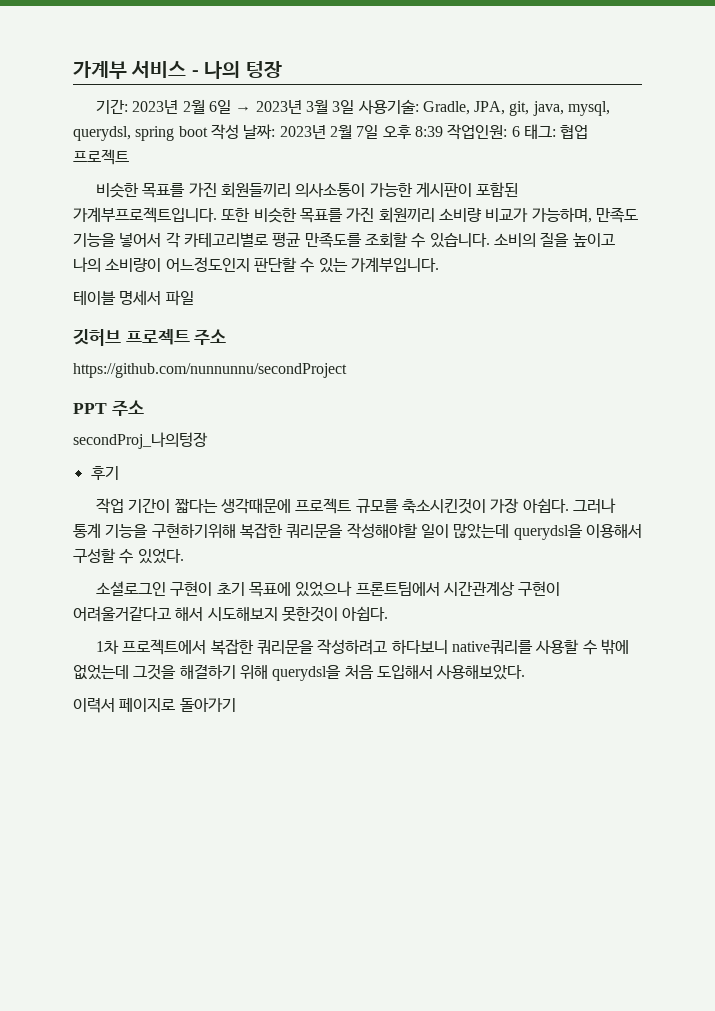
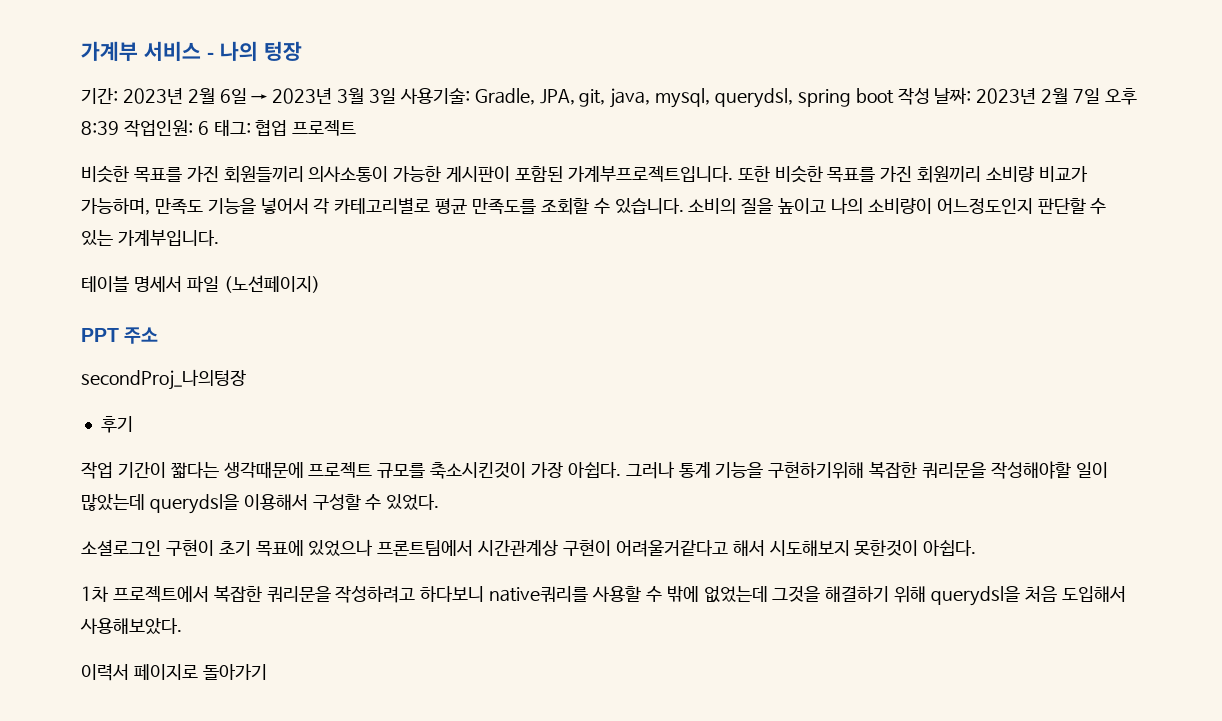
[73,329,227,346] [73,363,347,378] // 깃허브 프로젝트 주소 // https://github.com/nunnunnu/secondProject -> [223,275,320,293] (노션페이지)

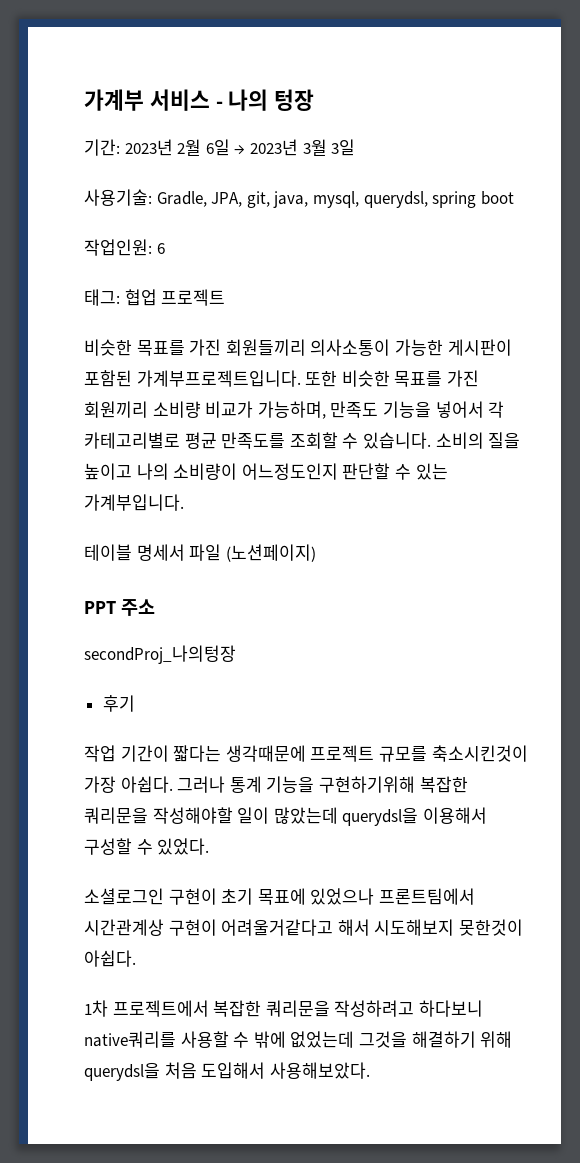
(397, 96) none -> (356, 147) //
[897,87,1137,105] [81,121,119,135] 작성 날짜: 2023년 2월 7일 오후 8:39 -> (514, 198) //
(209, 128) none -> (165, 248) //
[81,664,267,681] // 이력서 페이지로 돌아가기 -> (370, 1070) none

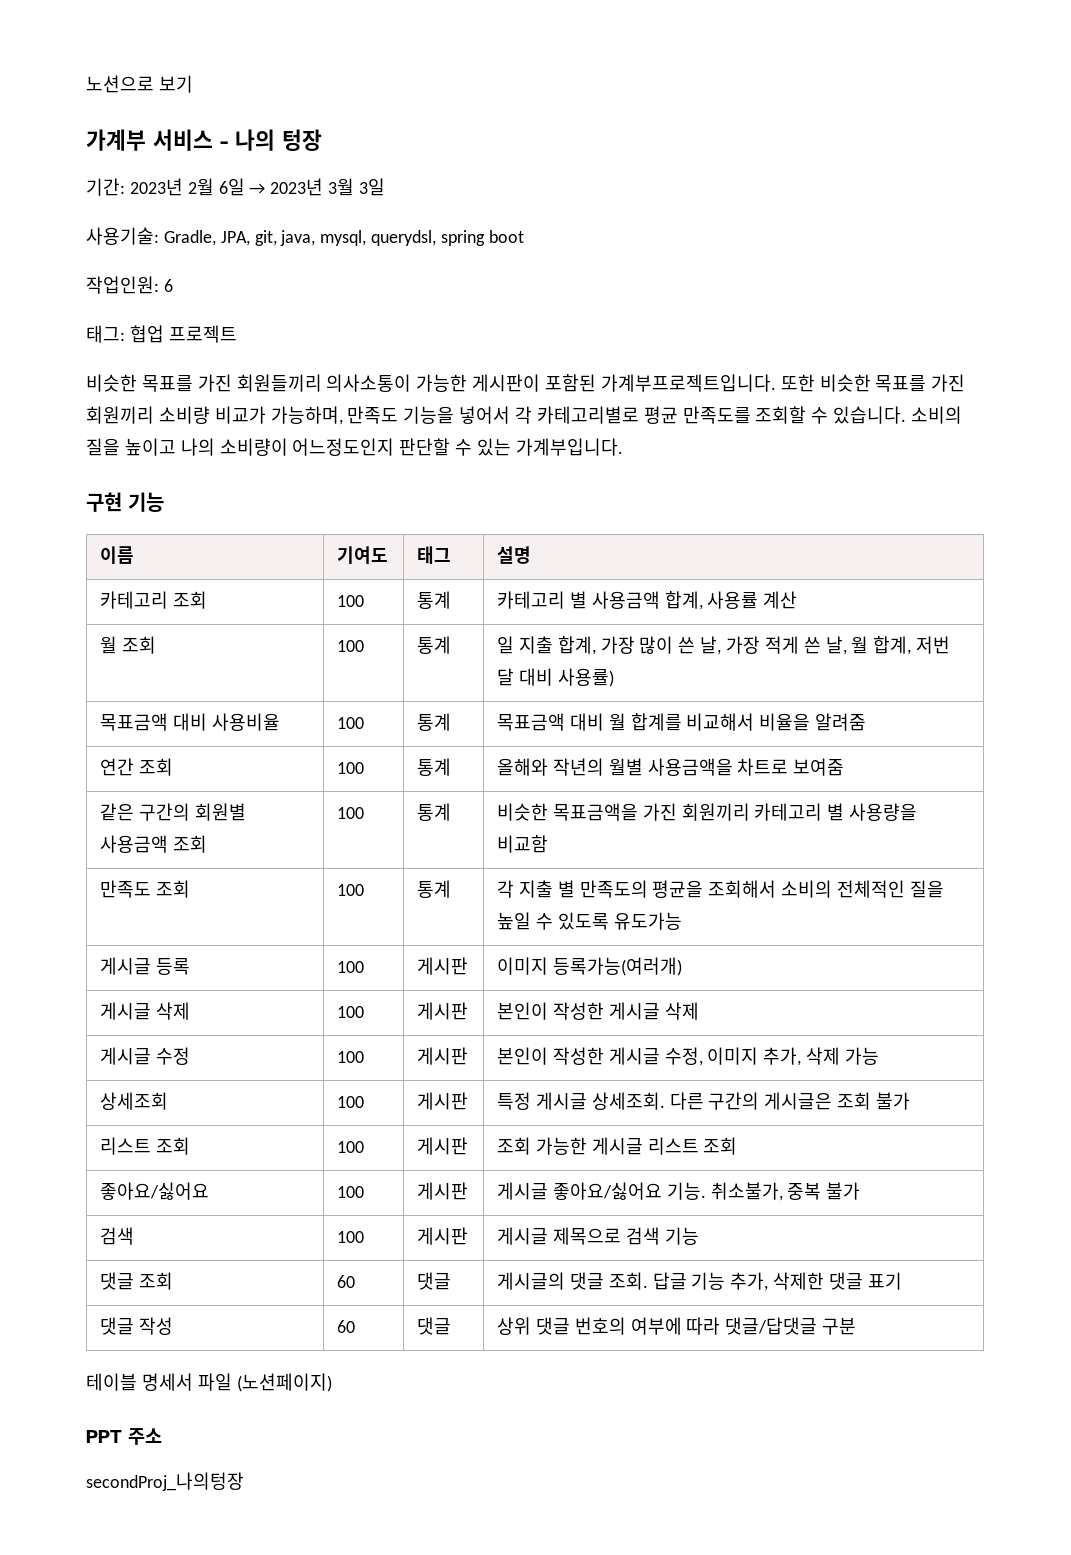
(84, 100) none -> [86,75,193,93] 노션으로 보기 //
(184, 502) none -> [86,492,164,512] [99,546,134,564] [336,546,388,564] [416,546,451,564] [496,546,531,564] [99,591,207,609] [336,595,364,607] [416,591,451,609] [496,591,798,610] [99,636,156,654] [336,640,364,652] [416,636,451,654] [496,636,951,655] [496,668,614,687] [99,713,280,731] [336,717,364,729] [416,713,451,731] [496,713,867,731] [99,758,173,776] [336,762,364,774] [416,758,451,776] [496,758,845,776] [99,803,246,821] [99,835,207,853] [336,807,364,819] [416,803,451,821] [496,803,918,821] [496,835,548,853] [99,880,190,898] [336,884,364,896] [416,880,451,898] [496,880,944,898] [496,912,682,930] [99,957,190,975] [336,961,364,973] [416,957,468,975] [496,957,682,976] [99,1002,190,1020] [336,1006,364,1018] [416,1002,468,1020] [496,1002,699,1020] [99,1047,190,1065] [336,1051,364,1063] [416,1047,468,1065] [496,1047,879,1066] [99,1092,168,1110] [336,1096,364,1108] [416,1092,468,1110] [496,1092,910,1110] [99,1137,190,1155] [336,1141,364,1153] [416,1137,468,1155] [496,1137,738,1155] [99,1182,209,1200] [336,1186,364,1198] [416,1182,468,1200] [496,1182,861,1201] [99,1227,134,1245] [336,1231,364,1243] [416,1227,468,1245] [496,1227,699,1245] [99,1272,173,1290] [336,1275,355,1288] [416,1272,451,1290] [496,1272,902,1291] [99,1317,173,1335] [336,1320,355,1333] [416,1317,451,1335] [496,1317,857,1335] // 구현 기능 // 이름 | 기여도 | 태그 | 설명 // 카테고리 조회 | 100 | 통계 | 카테고리 별 사용금액 합계, 사용률 계산 // 월 조회 | 100 | 통계 | 일 지출 합계, 가장 많이 쓴 날, 가장 적게 쓴 날, 월 합계, 저번 달 대비 사용률) // 목표금액 대비 사용비율 | 100 | 통계 | 목표금액 대비 월 합계를 비교해서 비율을 알려줌 // 연간 조회 | 100 | 통계 | 올해와 작년의 월별 사용금액을 차트로 보여줌 // 같은 구간의 회원별 사용금액 조회 | 100 | 통계 | 비슷한 목표금액을 가진 회원끼리 카테고리 별 사용량을 비교함 // 만족도 조회 | 100 | 통계 | 각 지출 별 만족도의 평균을 조회해서 소비의 전체적인 질을 높일 수 있도록 유도가능 // 게시글 등록 | 100 | 게시판 | 이미지 등록가능(여러개) // 게시글 삭제 | 100 | 게시판 | 본인이 작성한 게시글 삭제 // 게시글 수정 | 100 | 게시판 | 본인이 작성한 게시글 수정, 이미지 추가, 삭제 가능 // 상세조회 | 100 | 게시판 | 특정 게시글 상세조회. 다른 구간의 게시글은 조회 불가 // 리스트 조회 | 100 | 게시판 | 조회 가능한 게시글 리스트 조회 // 좋아요/싫어요 | 100 | 게시판 | 게시글 좋아요/싫어요 기능. 취소불가, 중복 불가 // 검색 | 100 | 게시판 | 게시글 제목으로 검색 기능 // 댓글 조회 | 60 | 댓글 | 게시글의 댓글 조회. 답글 기능 추가, 삭제한 댓글 표기 // 댓글 작성 | 60 | 댓글 | 상위 댓글 번호의 여부에 따라 댓글/답댓글 구분
[102,695,135,712] [84,745,528,762] [84,776,468,793] [84,807,487,826] [84,838,210,855] [84,888,475,905] [84,919,523,936] [84,950,136,967] [84,1000,483,1017] [84,1031,513,1048] [84,1062,370,1081] // 후기 // 작업 기간이 짧다는 생각때문에 프로젝트 규모를 축소시킨것이 가장 아쉽다. 그러나 통계 기능을 구현하기위해 복잡한 쿼리문을 작성해야할 일이 많았는데 querydsl을 이용해서 구성할 수 있었다. // 소셜로그인 구현이 초기 목표에 있었으나 프론트팀에서 시간관계상 구현이 어려울거같다고 해서 시도해보지 못한것이 아쉽다. // 1차 프로젝트에서 복잡한 쿼리문을 작성하려고 하다보니 native쿼리를 사용할 수 밖에 없었는데 그것을 해결하기 위해 querydsl을 처음 도입해서 사용해보았다. -> (244, 1481) none

